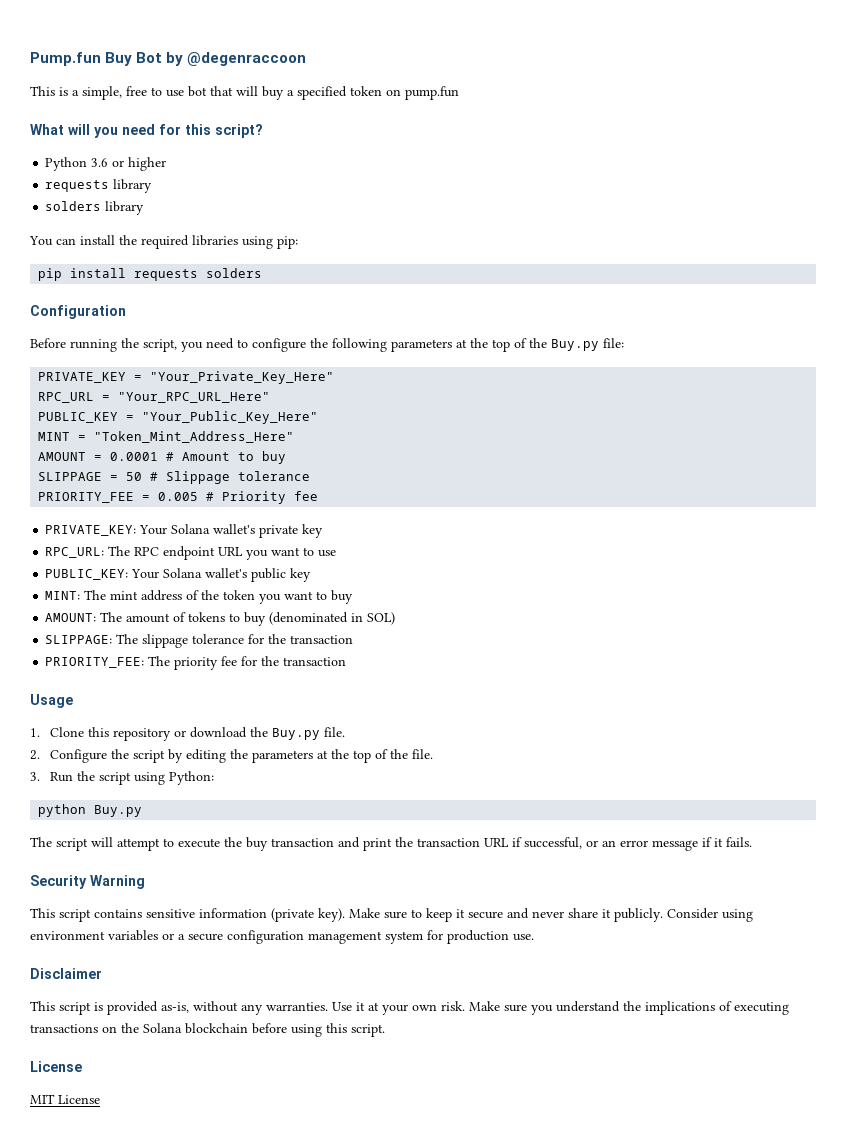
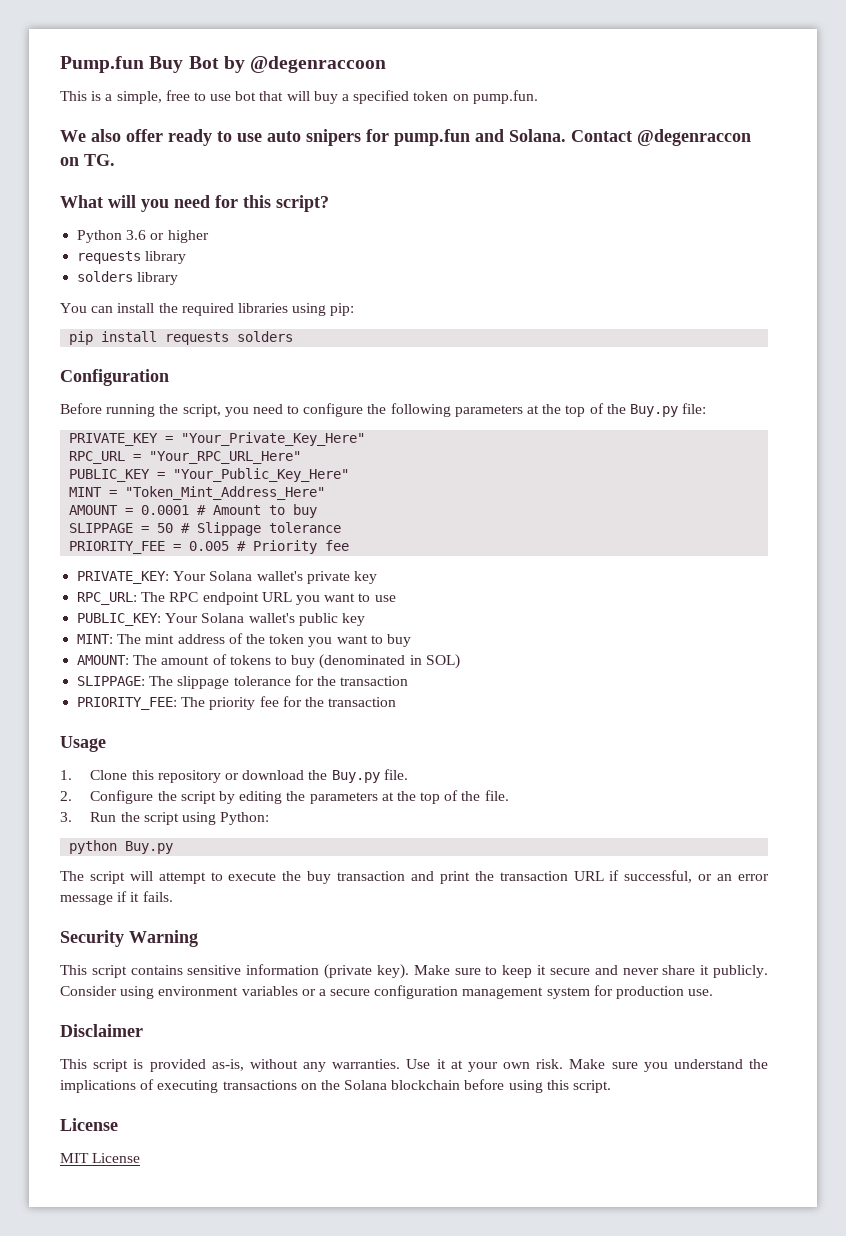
[405,86,459,100] pump.fun -> [472,90,538,104] [60,129,751,146] [60,154,115,166] pump.fun. // We also offer ready to use auto snipers for pump.fun and Solana. Contact @degenraccon on TG.

